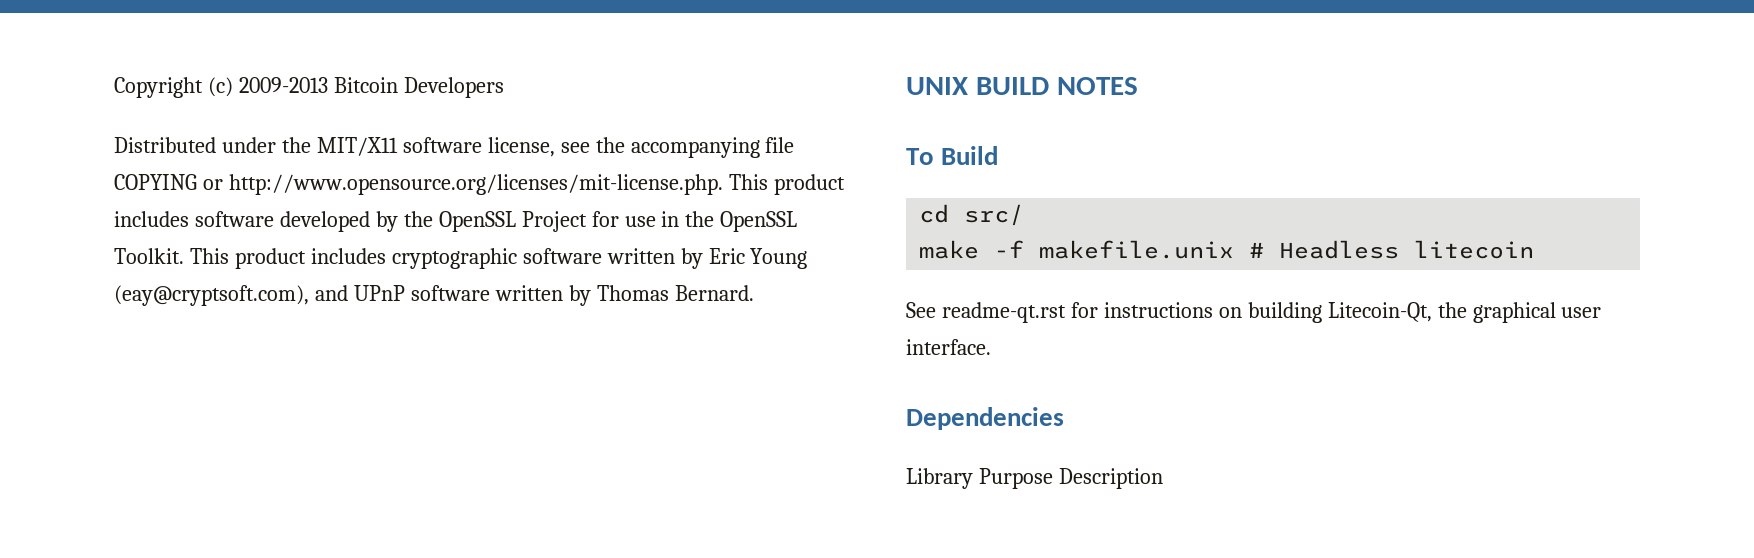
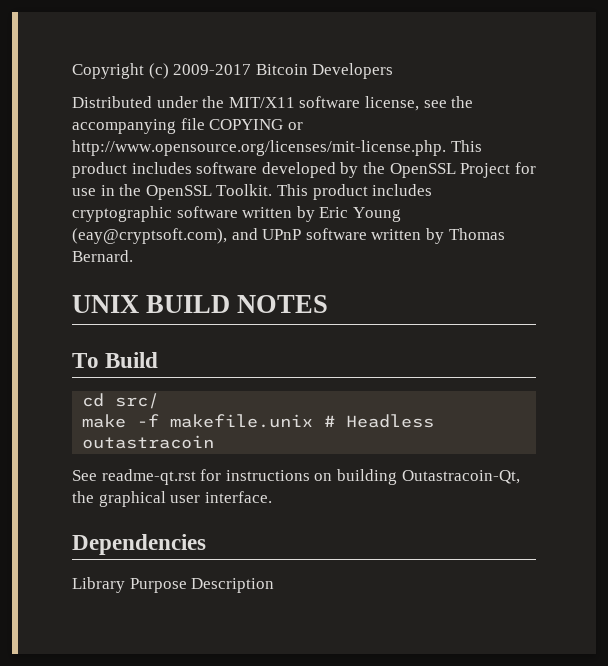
[238,77,328,93] 2009-2013 -> [173,64,252,75] 2009-2017
[1414,240,1535,259] litecoin -> [82,435,215,449] outastracoin
[1327,302,1432,322] Litecoin-Qt, -> [401,470,520,484] Outastracoin-Qt,

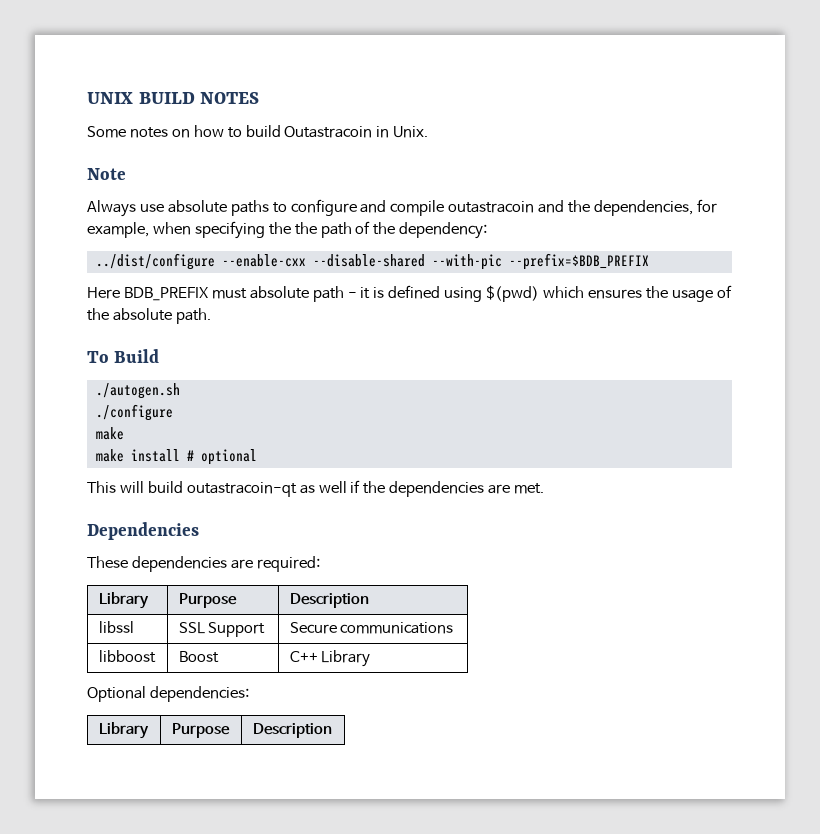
[72,63,394,79] [72,96,474,111] [72,118,303,134] [72,140,482,156] [72,162,536,178] [72,184,433,200] [72,206,401,222] [72,228,505,244] [72,250,133,262] [72,295,329,313] Copyright (c) 2009-2017 Bitcoin Developers // Distributed under the MIT/X11 software license, see the accompanying file COPYING or http://www.opensource.org/licenses/mit-license.php. This product includes software developed by the OpenSSL Project for use in the OpenSSL Toolkit. This product includes cryptographic software written by Eric Young (eay@cryptsoft.com), and UPnP software written by Thomas Bernard. // UNIX BUILD NOTES -> [87,92,260,104] [87,125,429,138] [87,168,126,180] [87,199,717,217] [87,221,488,239] [95,253,649,270] [87,285,732,302] [87,308,211,324] UNIX BUILD NOTES // Some notes on how to build Outastracoin in Unix. // Note // Always use absolute paths to configure and compile outastracoin and the dependencies, for example, when specifying the the path of the dependency: // ../dist/configure --enable-cxx --disable-shared --with-pic --prefix=$BDB_PREFIX // Here BDB_PREFIX must absolute path - it is defined using $(pwd) which ensures the usage of the absolute path.
[82,393,160,409] [82,414,435,428] [82,435,215,449] [72,469,520,485] [72,491,272,507] [72,534,206,555] [72,577,275,593] cd src/ // make -f makefile.unix # Headless outastracoin // See readme-qt.rst for instructions on building Outastracoin-Qt, the graphical user interface. // Dependencies // Library Purpose Description -> [95,383,180,399] [95,404,173,421] [95,427,124,440] [95,449,257,465] [87,480,545,497] [87,522,199,540] [87,556,320,572] [98,592,149,609] [178,593,237,608] [289,593,369,608] [98,621,134,633] [178,622,266,637] [289,622,454,634] [98,650,156,663] [178,651,219,663] [289,650,371,667] [87,686,249,702] [98,722,149,739] [171,723,230,738] [252,723,332,738] ./autogen.sh // ./configure // make // make install # optional // This will build outastracoin-qt as well if the dependencies are met. // Dependencies // These dependencies are required: // Library | Purpose | Description // libssl | SSL Support | Secure communications // libboost | Boost | C++ Library // Optional dependencies: // Library | Purpose | Description

